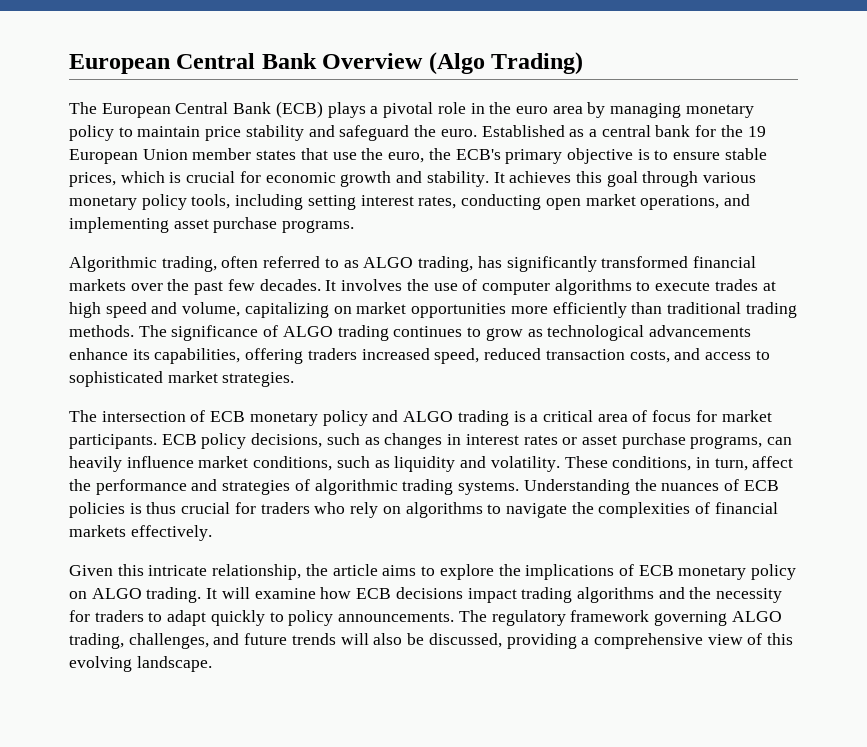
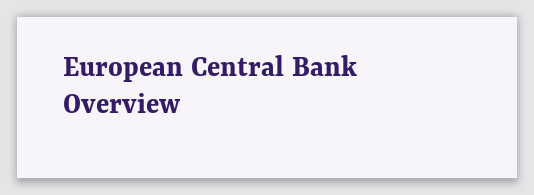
[428,52,584,75] [69,101,754,118] [69,125,766,141] [69,148,767,164] [69,171,757,187] [69,194,750,210] [69,217,355,233] [69,256,756,272] [69,279,776,295] [69,302,797,318] [69,325,751,341] [69,348,770,364] [69,371,295,387] [69,410,772,426] [69,433,793,449] [69,456,794,472] [69,479,779,495] [69,502,778,518] [69,525,212,541] [69,564,797,580] [69,587,783,603] [69,610,782,626] [69,633,794,649] [69,656,212,672] (Algo Trading) // The European Central Bank (ECB) plays a pivotal role in the euro area by managing monetary policy to maintain price stability and safeguard the euro. Established as a central bank for the 19 European Union member states that use the euro, the ECB's primary objective is to ensure stable prices, which is crucial for economic growth and stability. It achieves this goal through various monetary policy tools, including setting interest rates, conducting open market operations, and implementing asset purchase programs. // Algorithmic trading, often referred to as ALGO trading, has significantly transformed financial markets over the past few decades. It involves the use of computer algorithms to execute trades at high speed and volume, capitalizing on market opportunities more efficiently than traditional trading methods. The significance of ALGO trading continues to grow as technological advancements enhance its capabilities, offering traders increased speed, reduced transaction costs, and access to sophisticated market strategies. // The intersection of ECB monetary policy and ALGO trading is a critical area of focus for market participants. ECB policy decisions, such as changes in interest rates or asset purchase programs, can heavily influence market conditions, such as liquidity and volatility. These conditions, in turn, affect the performance and strategies of algorithmic trading systems. Understanding the nuances of ECB policies is thus crucial for traders who rely on algorithms to navigate the complexities of financial markets effectively. // Given this intricate relationship, the article aims to explore the implications of ECB monetary policy on ALGO trading. It will examine how ECB decisions impact trading algorithms and the necessity for traders to adapt quickly to policy announcements. The regulatory framework governing ALGO trading, challenges, and future trends will also be discussed, providing a comprehensive view of this evolving landscape. -> (180, 103) none

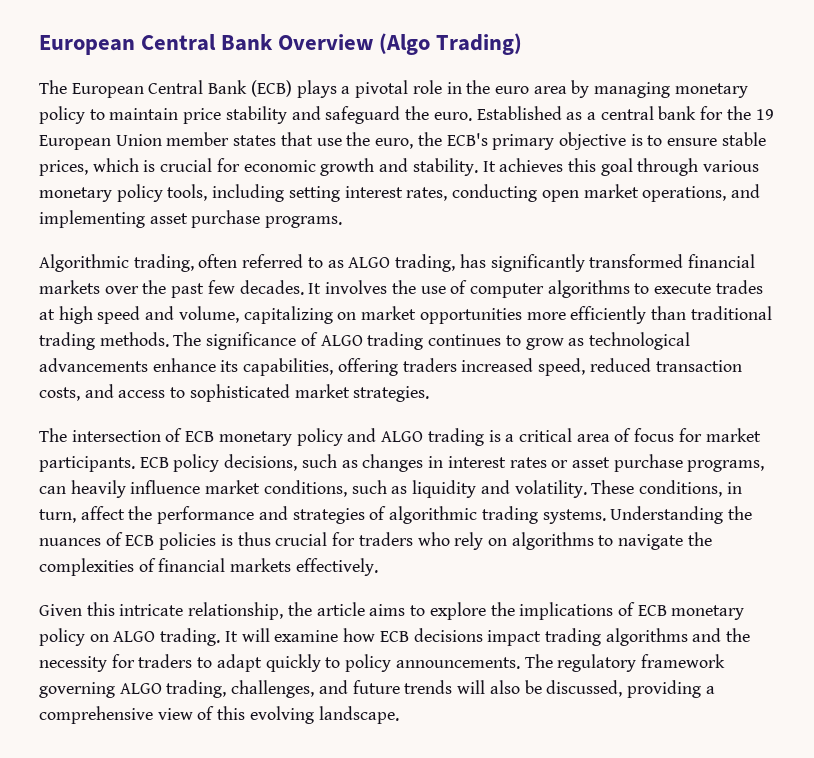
(180, 103) none -> [379,33,523,55] [39,80,748,98] [39,106,774,124] [39,132,766,150] [39,158,760,176] [39,184,760,202] [39,210,343,228] [39,254,755,272] [39,280,763,298] [39,306,772,324] [39,332,690,350] [39,358,742,376] [39,384,430,402] [39,428,761,446] [39,454,765,472] [39,480,742,498] [39,506,752,524] [39,532,712,550] [39,558,378,576] [39,602,745,620] [39,628,751,646] [39,654,725,672] [39,680,715,698] [39,706,399,724] (Algo Trading) // The European Central Bank (ECB) plays a pivotal role in the euro area by managing monetary policy to maintain price stability and safeguard the euro. Established as a central bank for the 19 European Union member states that use the euro, the ECB's primary objective is to ensure stable prices, which is crucial for economic growth and stability. It achieves this goal through various monetary policy tools, including setting interest rates, conducting open market operations, and implementing asset purchase programs. // Algorithmic trading, often referred to as ALGO trading, has significantly transformed financial markets over the past few decades. It involves the use of computer algorithms to execute trades at high speed and volume, capitalizing on market opportunities more efficiently than traditional trading methods. The significance of ALGO trading continues to grow as technological advancements enhance its capabilities, offering traders increased speed, reduced transaction costs, and access to sophisticated market strategies. // The intersection of ECB monetary policy and ALGO trading is a critical area of focus for market participants. ECB policy decisions, such as changes in interest rates or asset purchase programs, can heavily influence market conditions, such as liquidity and volatility. These conditions, in turn, affect the performance and strategies of algorithmic trading systems. Understanding the nuances of ECB policies is thus crucial for traders who rely on algorithms to navigate the complexities of financial markets effectively. // Given this intricate relationship, the article aims to explore the implications of ECB monetary policy on ALGO trading. It will examine how ECB decisions impact trading algorithms and the necessity for traders to adapt quickly to policy announcements. The regulatory framework governing ALGO trading, challenges, and future trends will also be discussed, providing a comprehensive view of this evolving landscape.

